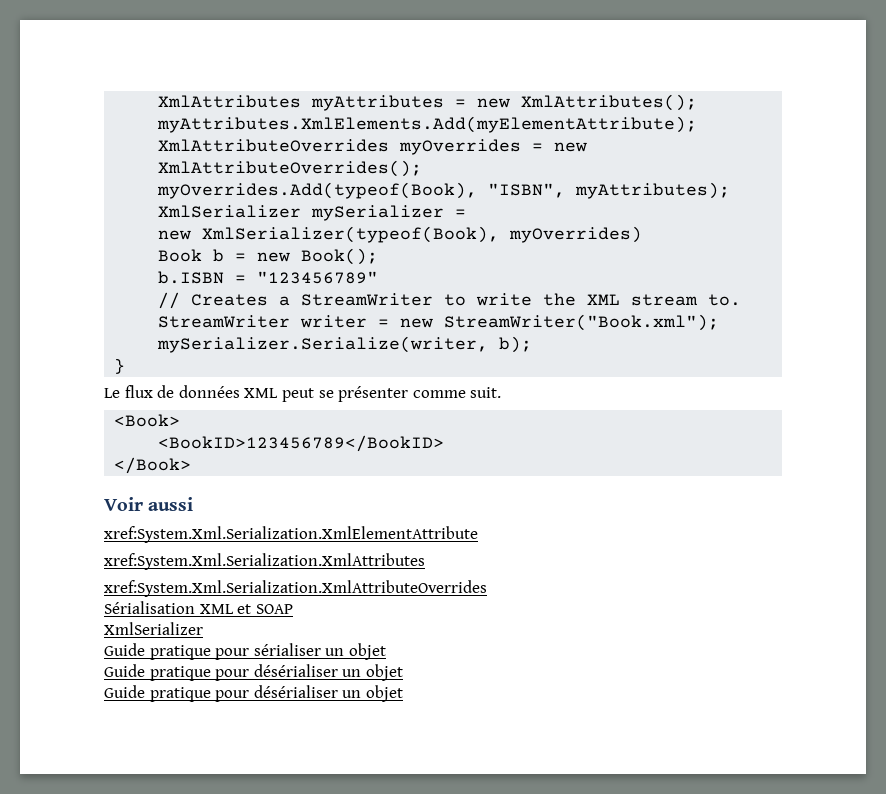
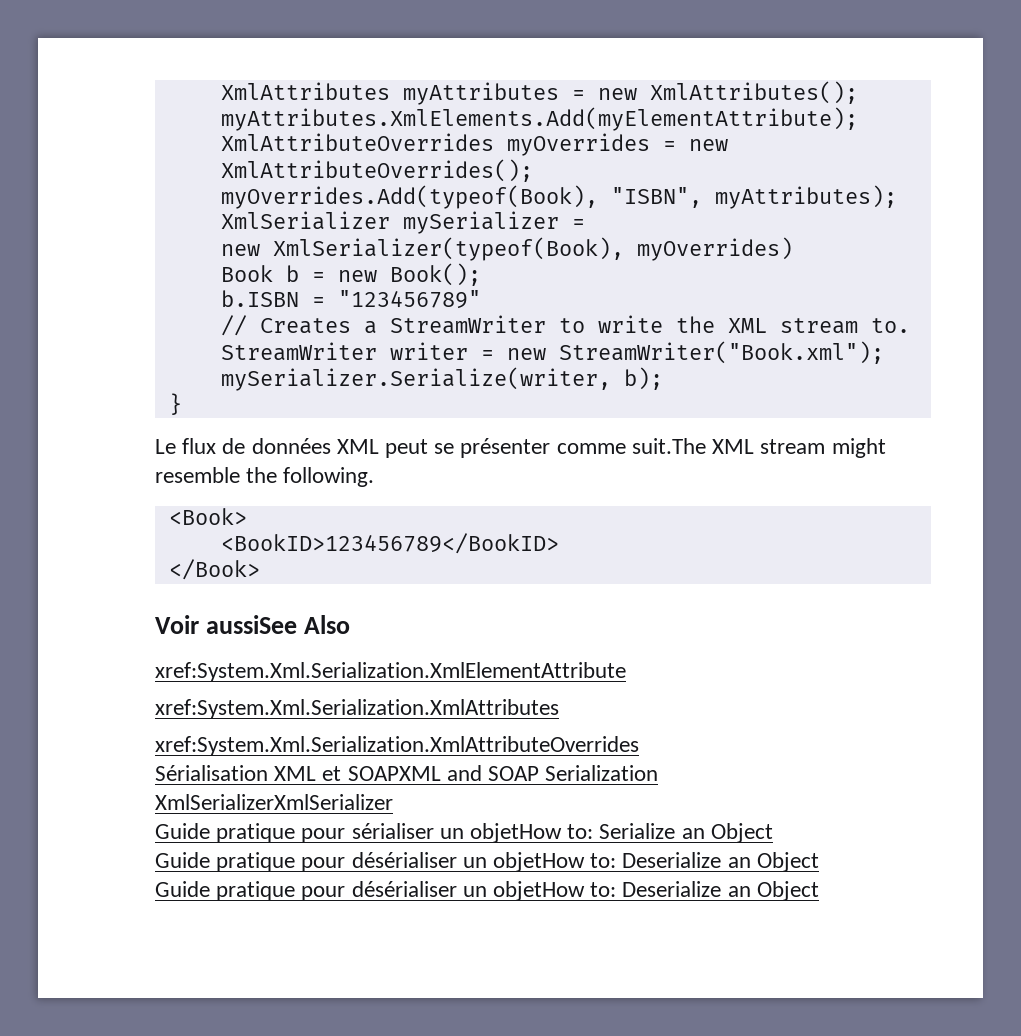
[470,387,502,398] suit. -> [631,438,886,458] [155,467,375,487] suit.The XML stream might resemble the following.
[148,497,194,511] aussi -> [205,615,350,634] aussiSee Also
(252, 609) none -> [347,765,482,781] SOAPXML and
[104,622,203,635] // XmlSerializer -> [545,765,659,781] [155,794,393,810] Serialization // XmlSerializerXmlSerializer
[348,643,386,660] [104,664,403,681] [104,685,403,702] objet // Guide pratique pour désérialiser un objet // Guide pratique pour désérialiser un objet -> [470,823,773,843] [155,852,819,872] [155,881,819,901] objetHow to: Serialize an Object // Guide pratique pour désérialiser un objetHow to: Deserialize an Object // Guide pratique pour désérialiser un objetHow to: Deserialize an Object

